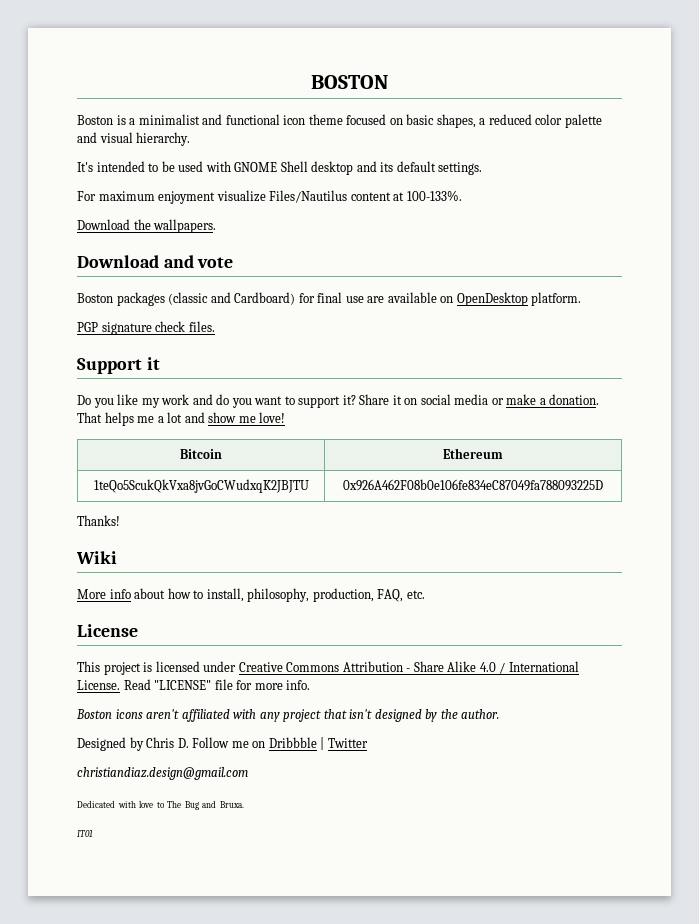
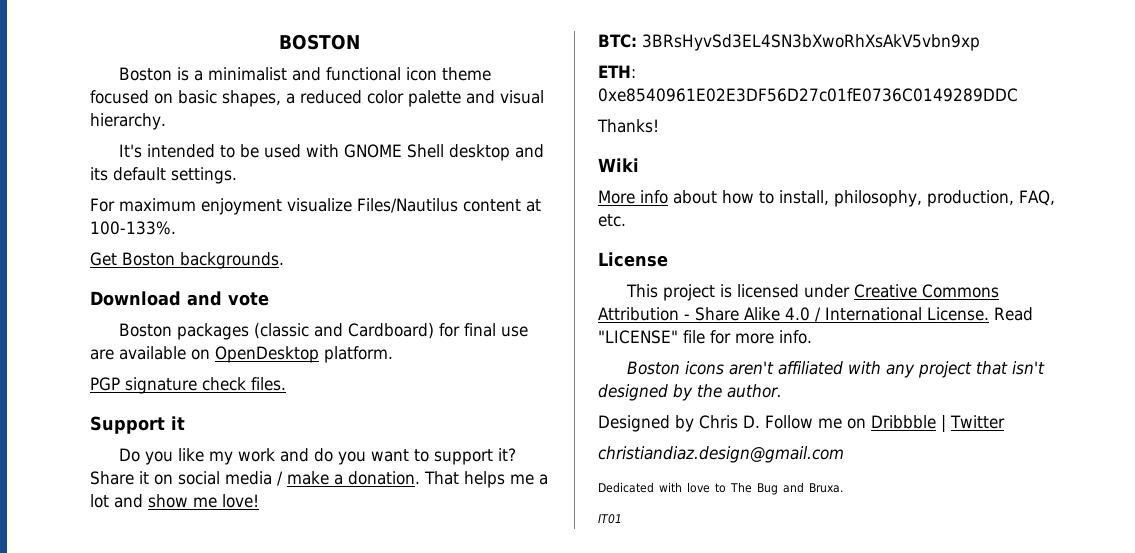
[77,219,217,233] Download the wallpapers. -> [90,252,284,269] Get Boston backgrounds.
[491,398,504,405] or -> [277,471,283,486] /
[180,449,222,459] [443,448,503,459] [93,479,309,493] [343,479,603,491] // Bitcoin | Ethereum // 1teQo5ScukQkVxa8jvGoCWudxqK2JBJTU | 0x926A462F08b0e106fe834eC87049fa788093225D -> [598,34,980,51] [598,65,636,78] [598,88,1018,102] // BTC: 3BRsHyvSd3EL4SN3bXwoRhXsAkV5vbn9xp // ETH: 0xe8540961E02E3DF56D27c01fE0736C0149289DDC

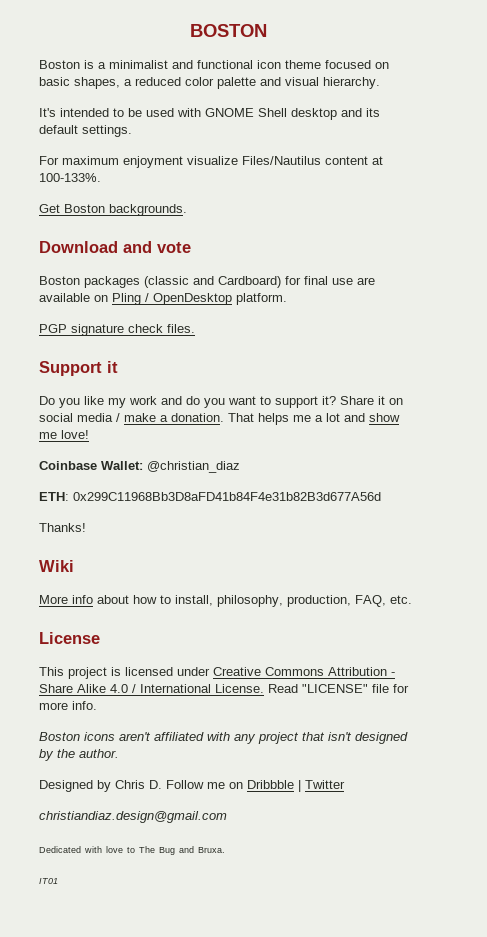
(210, 354) none -> [112,293,149,305] Pling /
[598,34,980,51] BTC: 3BRsHyvSd3EL4SN3bXwoRhXsAkV5vbn9xp -> [39,461,240,473] Coinbase Wallet: @christian_diaz
[598,88,1018,102] 0xe8540961E02E3DF56D27c01fE0736C0149289DDC -> [73,492,381,501] 0x299C11968Bb3D8aFD41b84F4e31b82B3d677A56d

